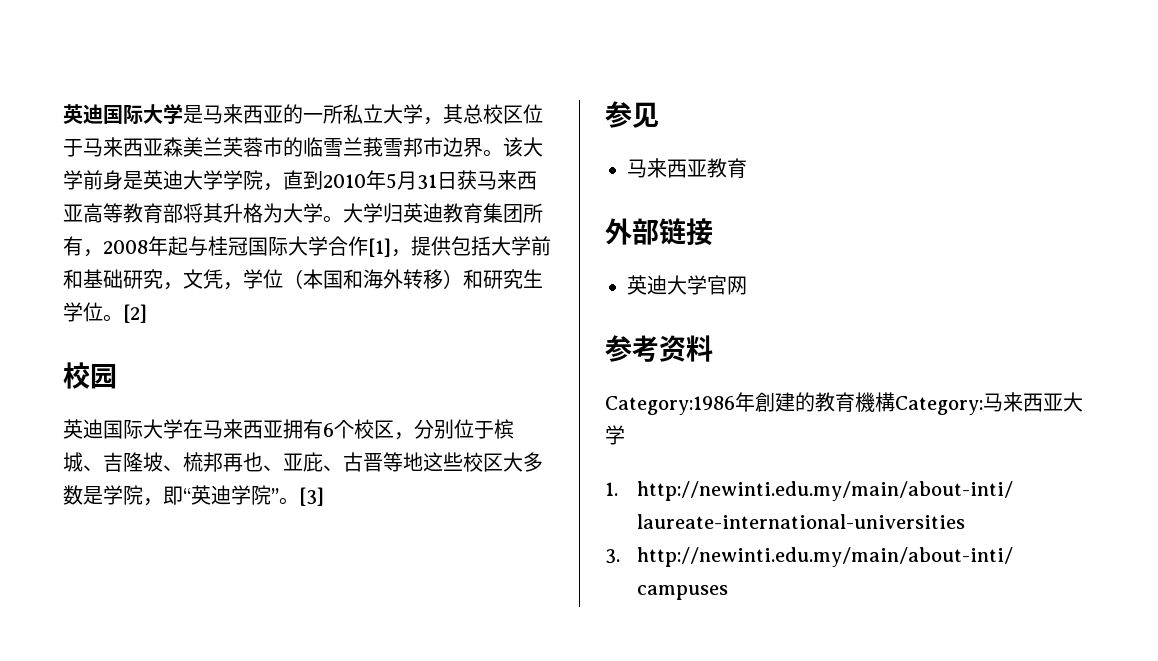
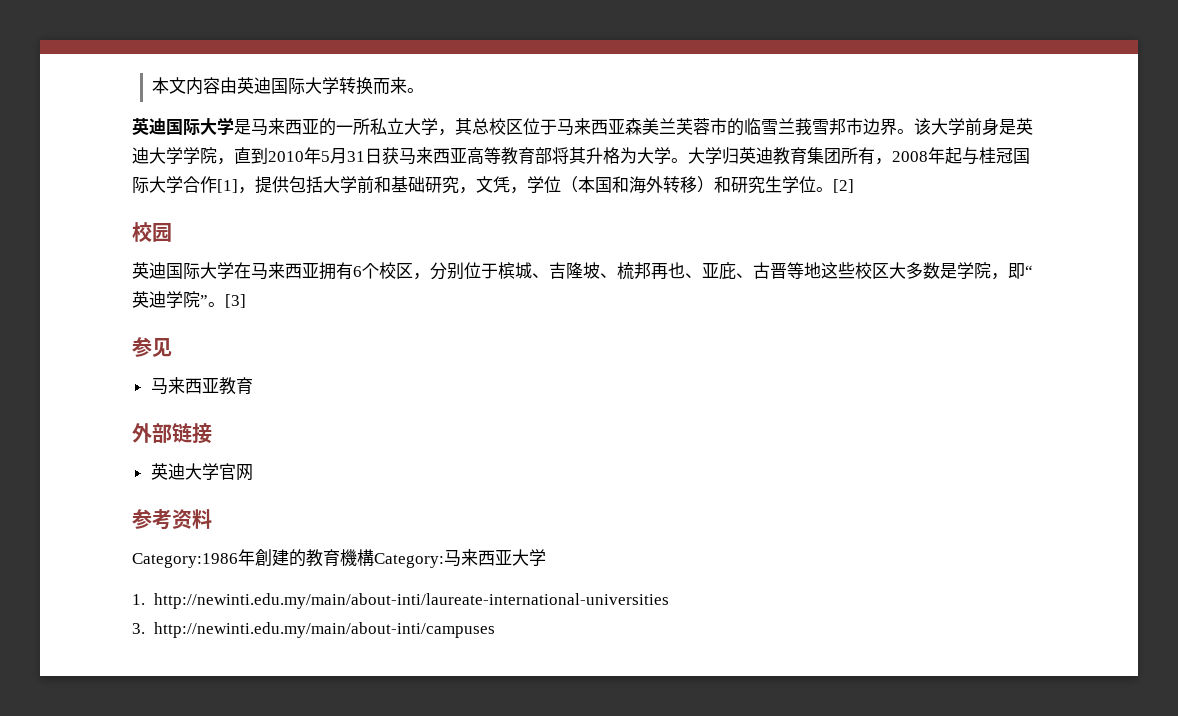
(63, 114) none -> [152,77,425,95] 本文内容由英迪国际大学转换而来。 //

